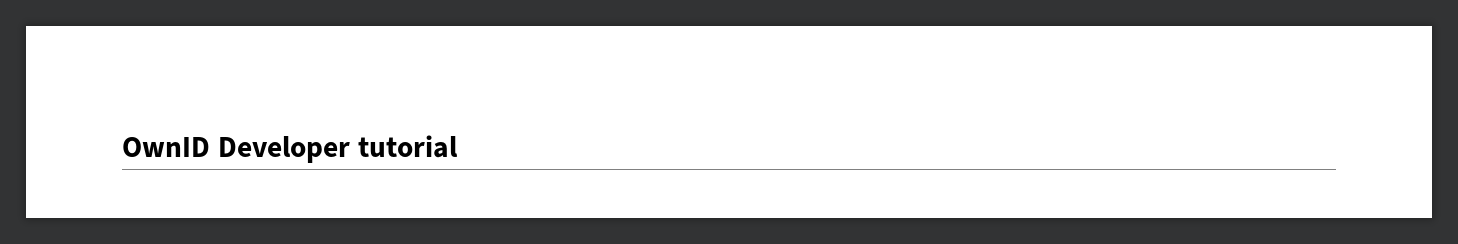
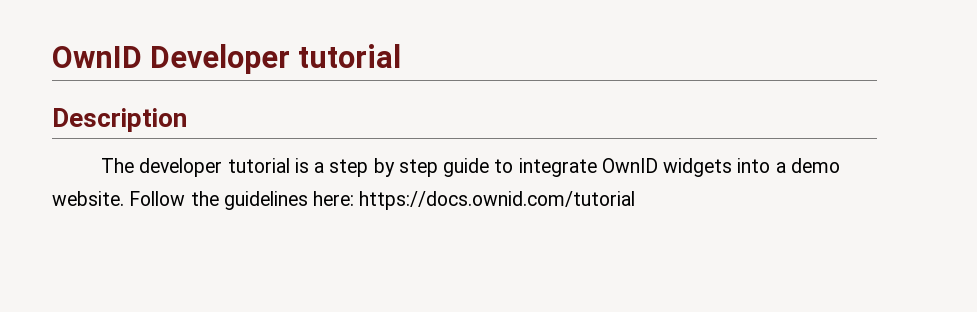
(458, 146) none -> [52,108,187,132] [101,158,840,177] [52,191,636,210] // Description // The developer tutorial is a step by step guide to integrate OwnID widgets into a demo website. Follow the guidelines here: https://docs.ownid.com/tutorial

